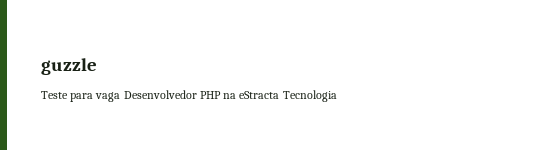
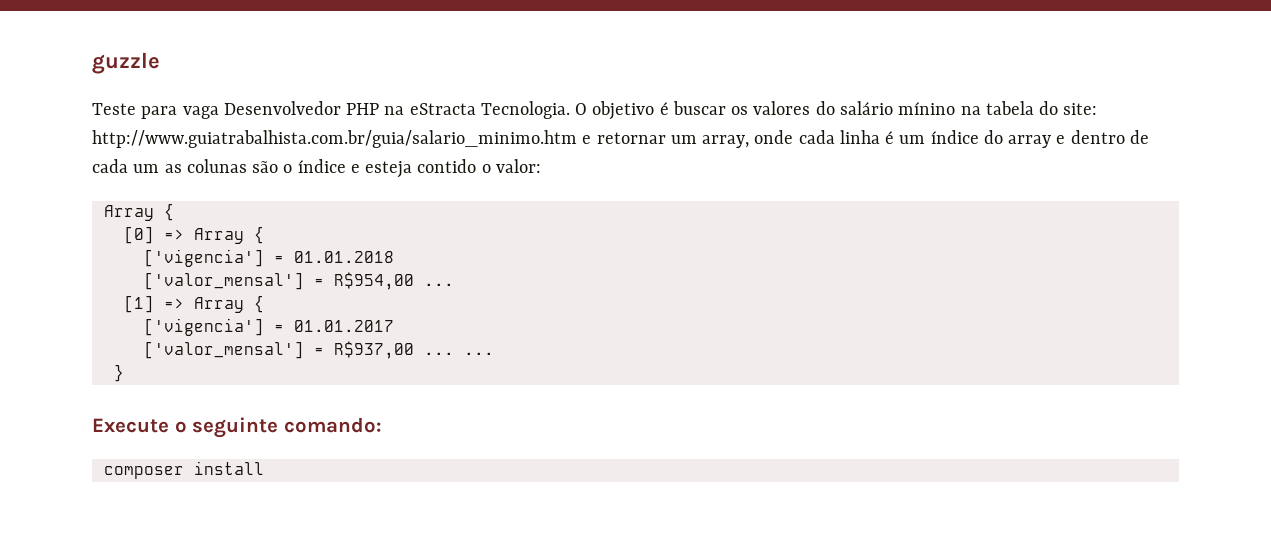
[282,90,337,102] Tecnologia -> [480,101,1098,120] [92,130,1149,148] [92,159,541,178] [103,203,174,221] [123,226,264,244] [143,249,394,267] [143,272,454,290] [123,295,264,313] [143,318,394,336] [143,341,494,359] [113,364,124,382] [92,417,382,438] [103,461,264,479] Tecnologia. O objetivo é buscar os valores do salário mínino na tabela do site: http://www.guiatrabalhista.com.br/guia/salario_minimo.htm e retornar um array, onde cada linha é um índice do array e dentro de cada um as colunas são o índice e esteja contido o valor: // Array { // [0] => Array { // ['vigencia'] = 01.01.2018 // ['valor_mensal'] = R$954,00 ... // [1] => Array { // ['vigencia'] = 01.01.2017 // ['valor_mensal'] = R$937,00 ... ... // } // Execute o seguinte comando: // composer install

